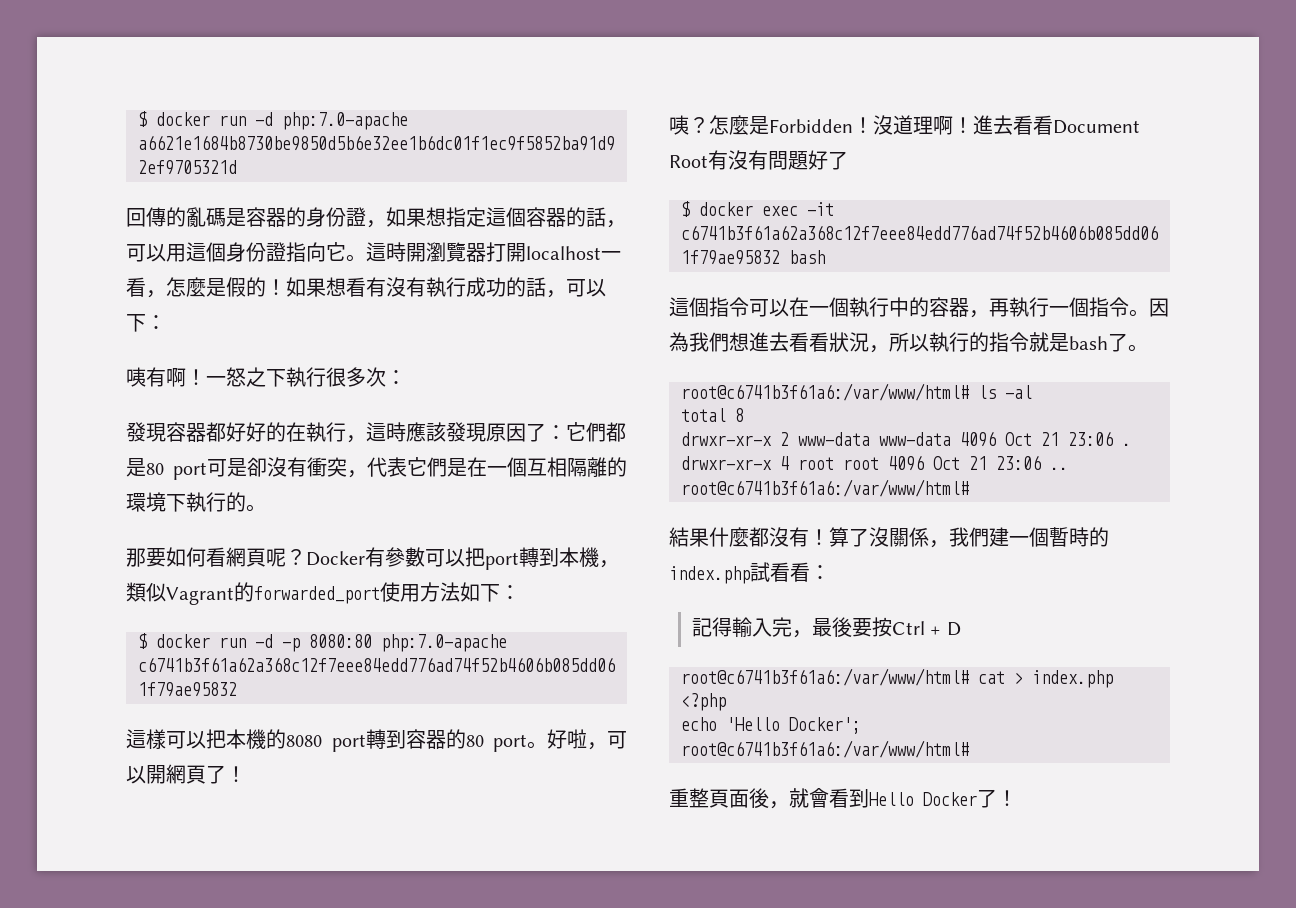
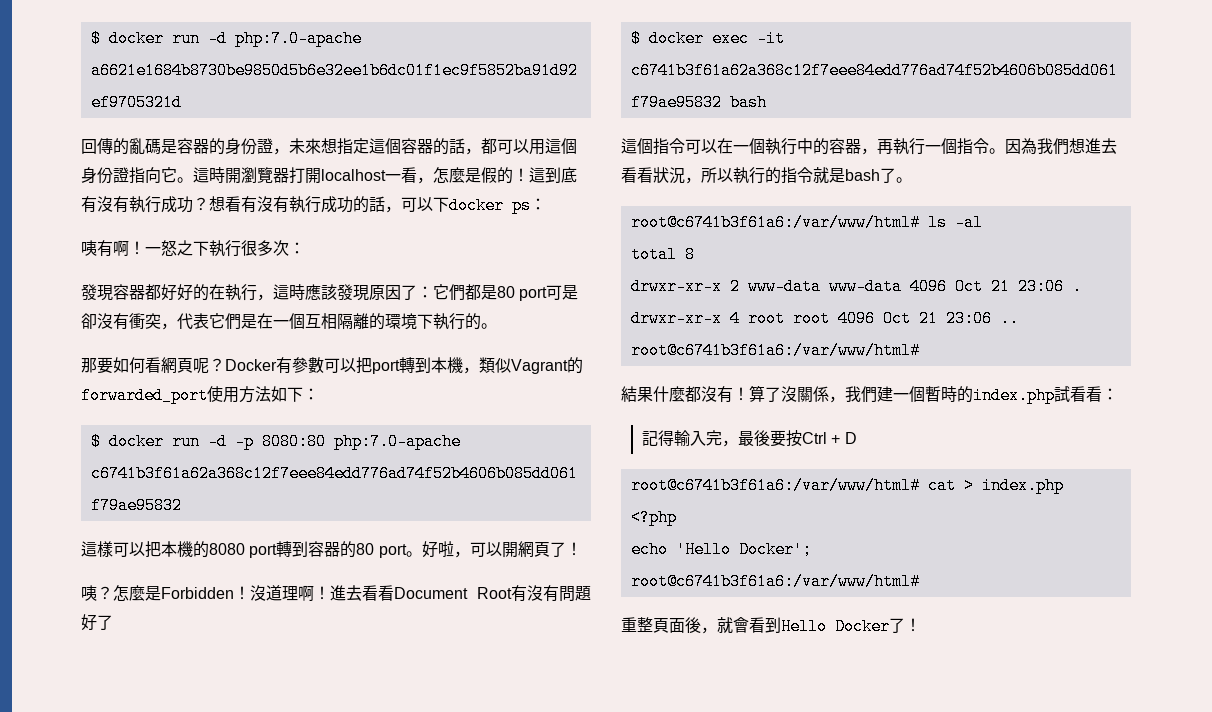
[386,207,426,227] 如果 -> [289,138,321,154] 未來
(626, 224) none -> [481,138,497,154] 都
[286,277,326,297] 如果 -> [529,167,577,183] [81,196,209,213] 這到底有沒有執行成功？
(146, 323) none -> [449,197,531,214] docker ps

